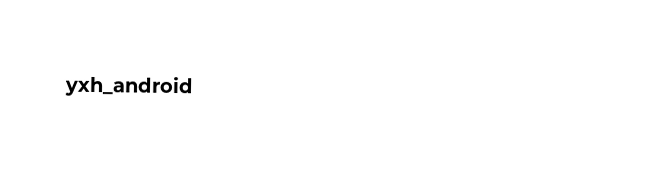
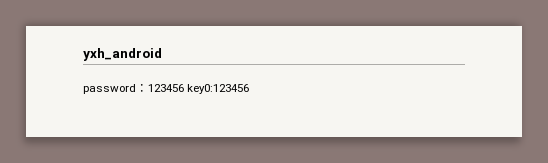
(194, 86) none -> [83,84,250,94] // password：123456 key0:123456

